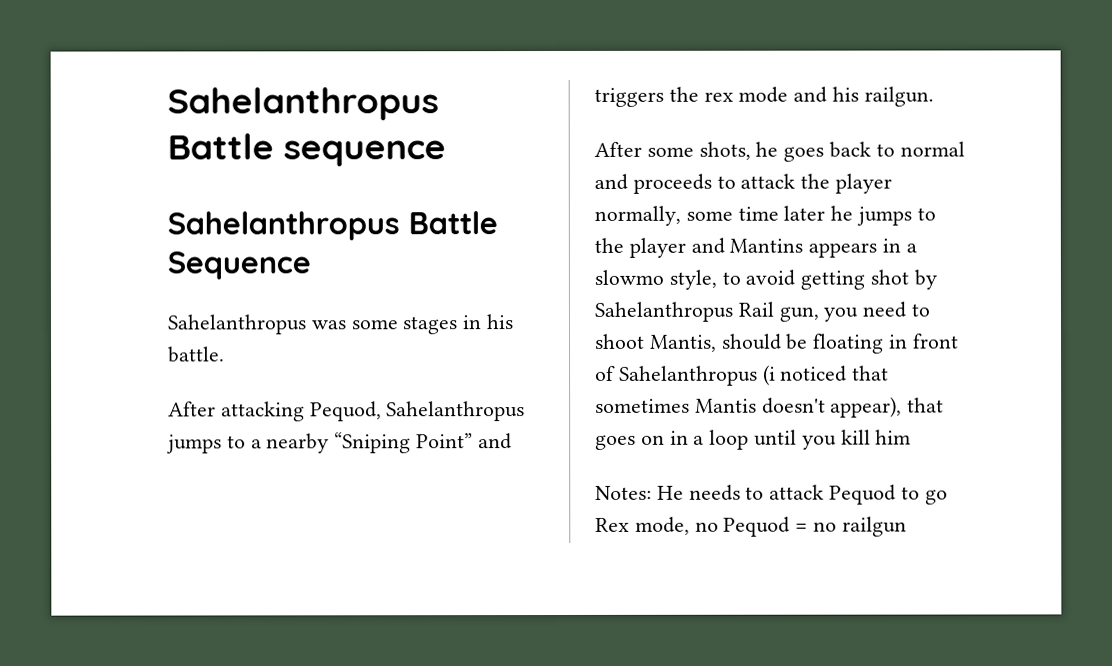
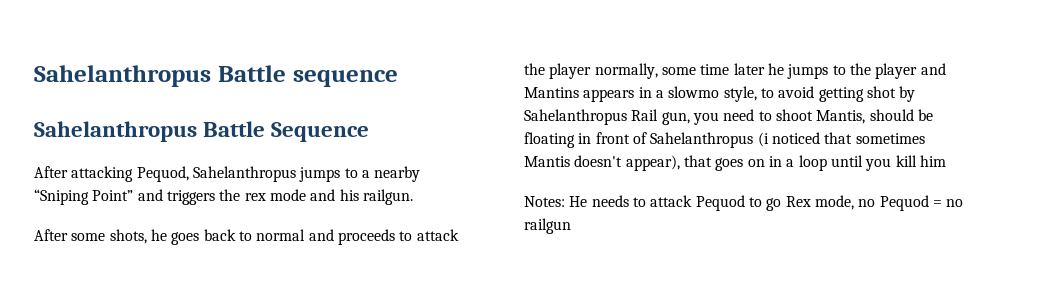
[167,314,514,335] [168,346,225,363] // Sahelanthropus was some stages in his battle. -> (370, 132) none

